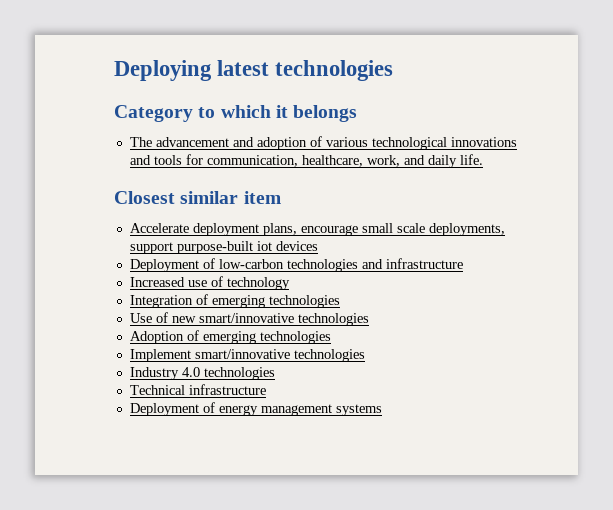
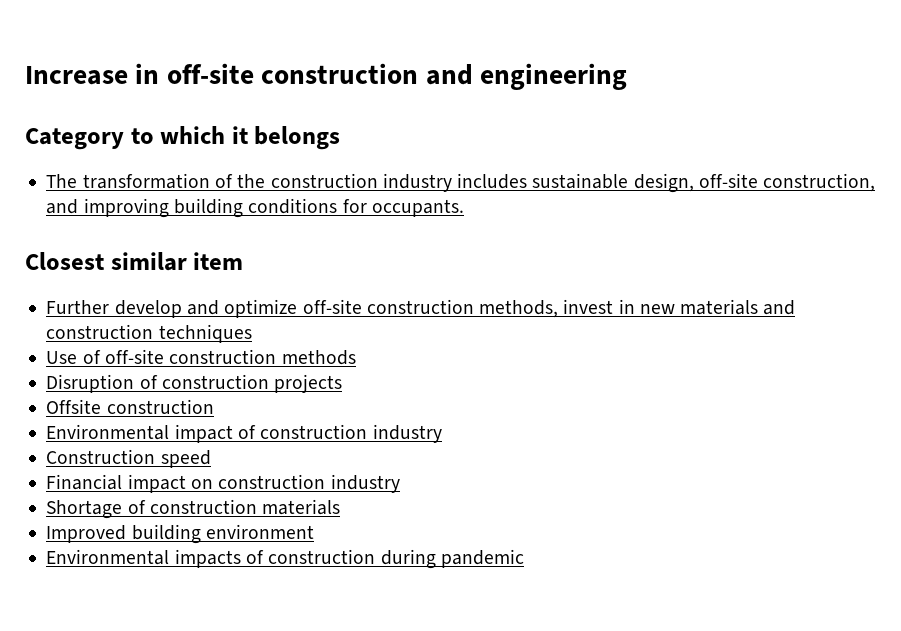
[114,60,394,81] Deploying latest technologies -> [25,63,628,90] Increase in off-site construction and engineering
[155,136,517,150] [129,154,483,168] [114,191,281,204] [129,223,505,236] [129,241,318,254] [129,258,463,272] [129,276,290,290] [129,294,340,308] [129,312,369,326] [129,330,331,344] [129,349,365,362] [129,367,275,380] [129,384,266,395] [129,402,382,416] advancement and adoption of various technological innovations and tools for communication, healthcare, work, and daily life. // Closest similar item // Accelerate deployment plans, encourage small scale deployments, support purpose-built iot devices // Deployment of low-carbon technologies and infrastructure // Increased use of technology // Integration of emerging technologies // Use of new smart/innovative technologies // Adoption of emerging technologies // Implement smart/innovative technologies // Industry 4.0 technologies // Technical infrastructure // Deployment of energy management systems -> [82,173,876,193] [46,198,464,218] [25,252,244,271] [46,299,796,318] [46,324,252,343] [46,349,356,365] [46,374,343,393] [46,399,214,414] [46,424,442,443] [46,449,211,468] [46,474,400,493] [46,499,341,519] [46,524,314,544] [46,549,524,569] transformation of the construction industry includes sustainable design, off-site construction, and improving building conditions for occupants. // Closest similar item // Further develop and optimize off-site construction methods, invest in new materials and construction techniques // Use of off-site construction methods // Disruption of construction projects // Offsite construction // Environmental impact of construction industry // Construction speed // Financial impact on construction industry // Shortage of construction materials // Improved building environment // Environmental impacts of construction during pandemic

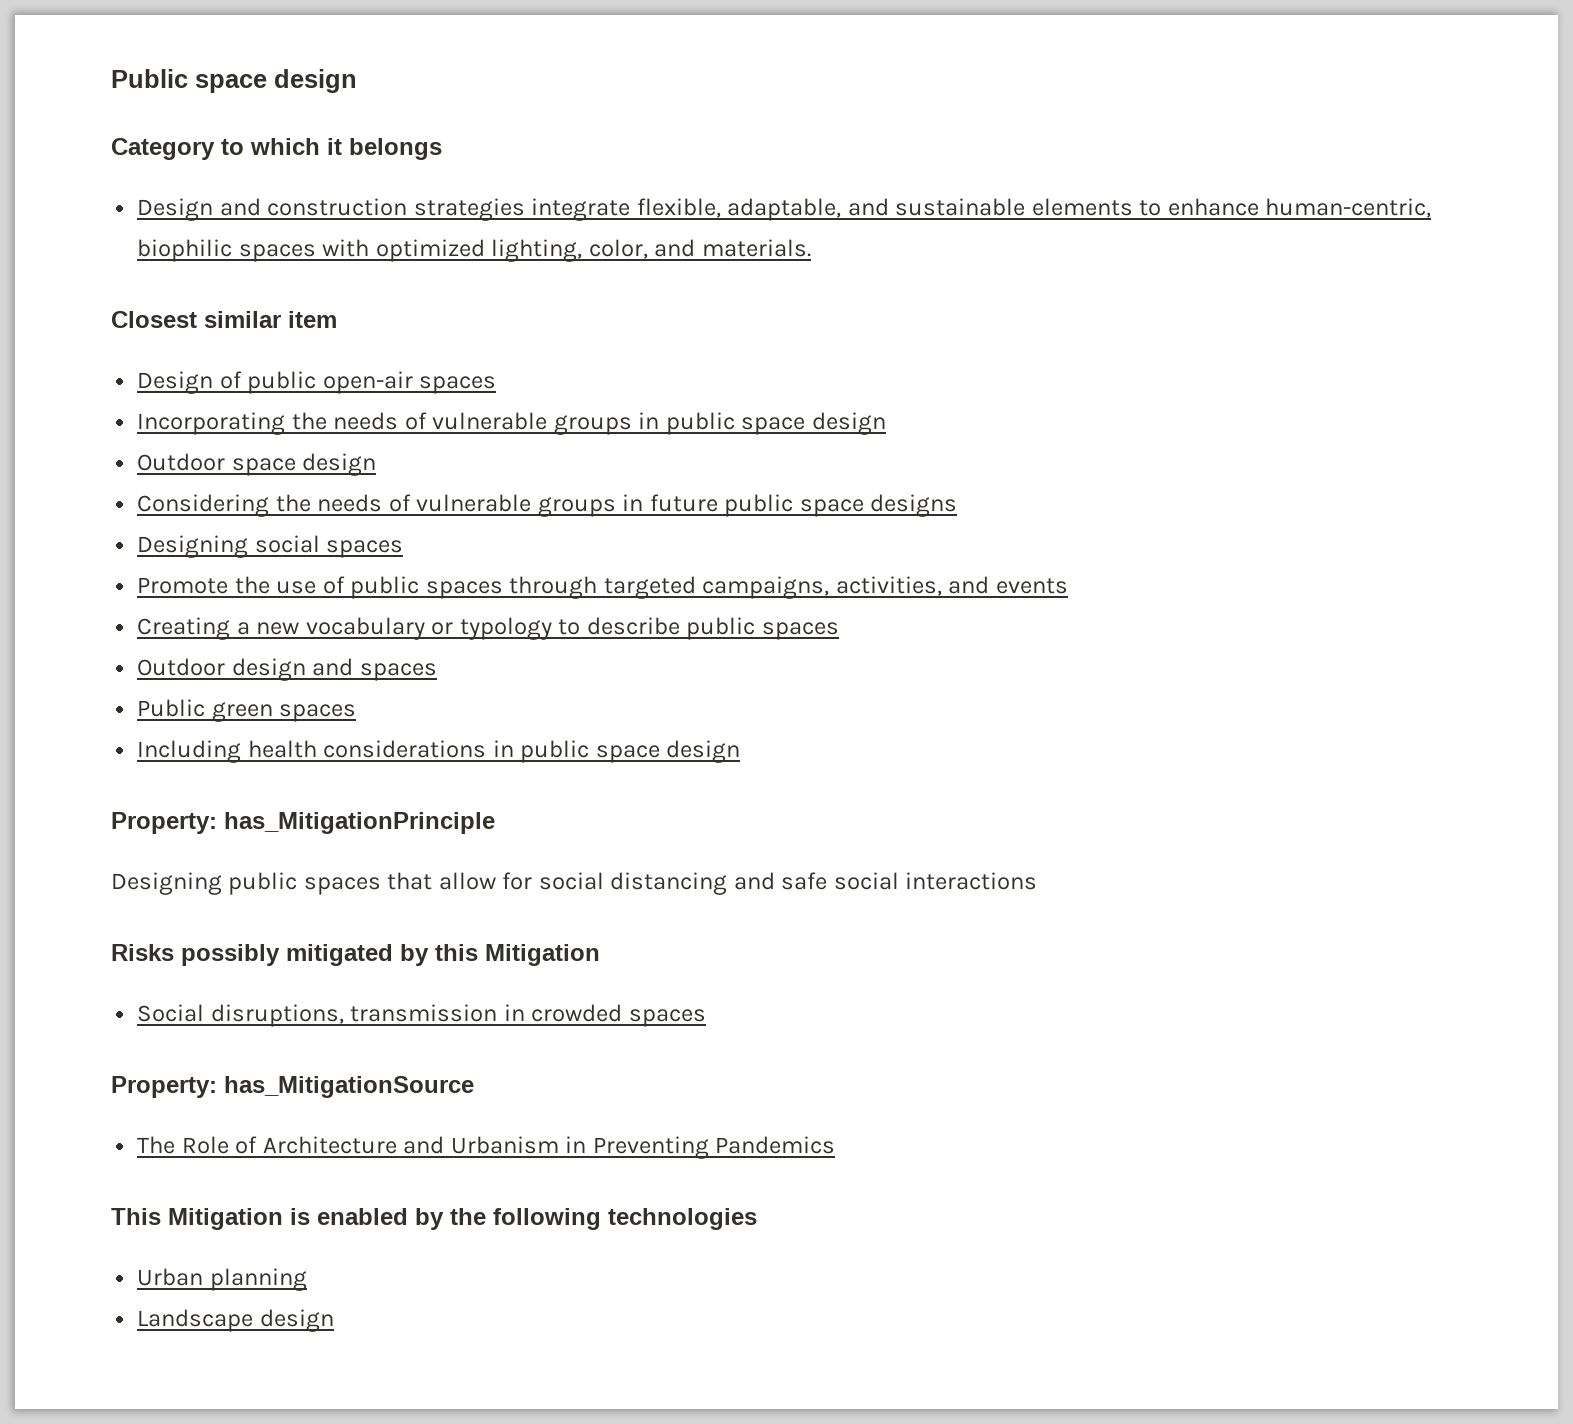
[25,63,628,90] Increase in off-site construction and engineering -> [111,69,357,93] Public space design
[46,173,876,193] [46,198,464,218] [25,252,244,271] [46,299,796,318] [46,324,252,343] [46,349,356,365] [46,374,343,393] [46,399,214,414] [46,424,442,443] [46,449,211,468] [46,474,400,493] [46,499,341,519] [46,524,314,544] [46,549,524,569] The transformation of the construction industry includes sustainable design, off-site construction, and improving building conditions for occupants. // Closest similar item // Further develop and optimize off-site construction methods, invest in new materials and construction techniques // Use of off-site construction methods // Disruption of construction projects // Offsite construction // Environmental impact of construction industry // Construction speed // Financial impact on construction industry // Shortage of construction materials // Improved building environment // Environmental impacts of construction during pandemic -> [137,198,1432,221] [137,239,811,262] [111,311,337,328] [137,371,497,394] [137,412,886,435] [137,453,377,476] [137,494,958,517] [137,535,404,558] [137,576,1068,599] [137,617,839,640] [137,658,437,681] [137,699,357,722] [137,740,741,763] [111,812,495,834] [111,872,1038,895] [111,944,600,966] [137,1004,706,1027] [111,1076,474,1098] [137,1136,836,1159] [111,1208,757,1230] [137,1268,307,1291] [137,1309,334,1332] Design and construction strategies integrate flexible, adaptable, and sustainable elements to enhance human-centric, biophilic spaces with optimized lighting, color, and materials. // Closest similar item // Design of public open-air spaces // Incorporating the needs of vulnerable groups in public space design // Outdoor space design // Considering the needs of vulnerable groups in future public space designs // Designing social spaces // Promote the use of public spaces through targeted campaigns, activities, and events // Creating a new vocabulary or typology to describe public spaces // Outdoor design and spaces // Public green spaces // Including health considerations in public space design // Property: has_MitigationPrinciple // Designing public spaces that allow for social distancing and safe social interactions // Risks possibly mitigated by this Mitigation // Social disruptions, transmission in crowded spaces // Property: has_MitigationSource // The Role of Architecture and Urbanism in Preventing Pandemics // This Mitigation is enabled by the following technologies // Urban planning // Landscape design

